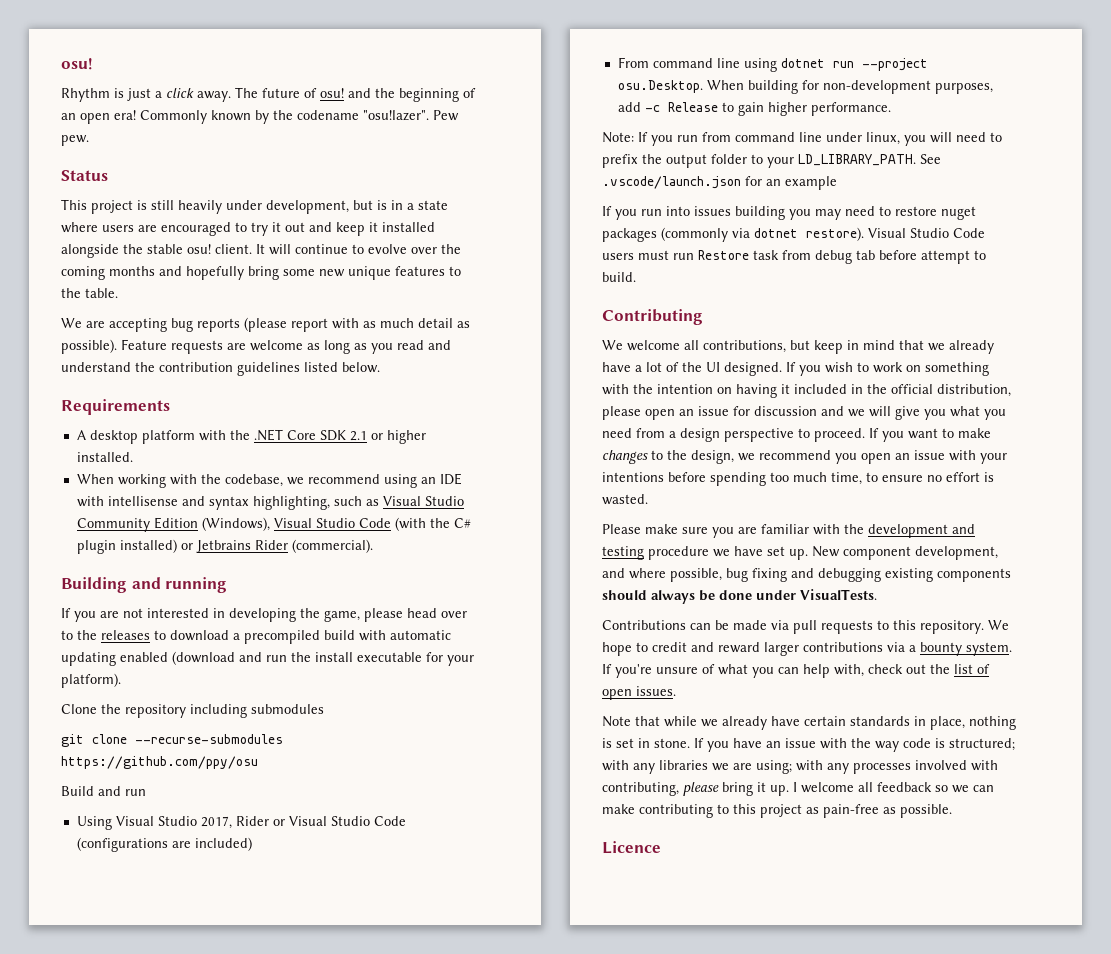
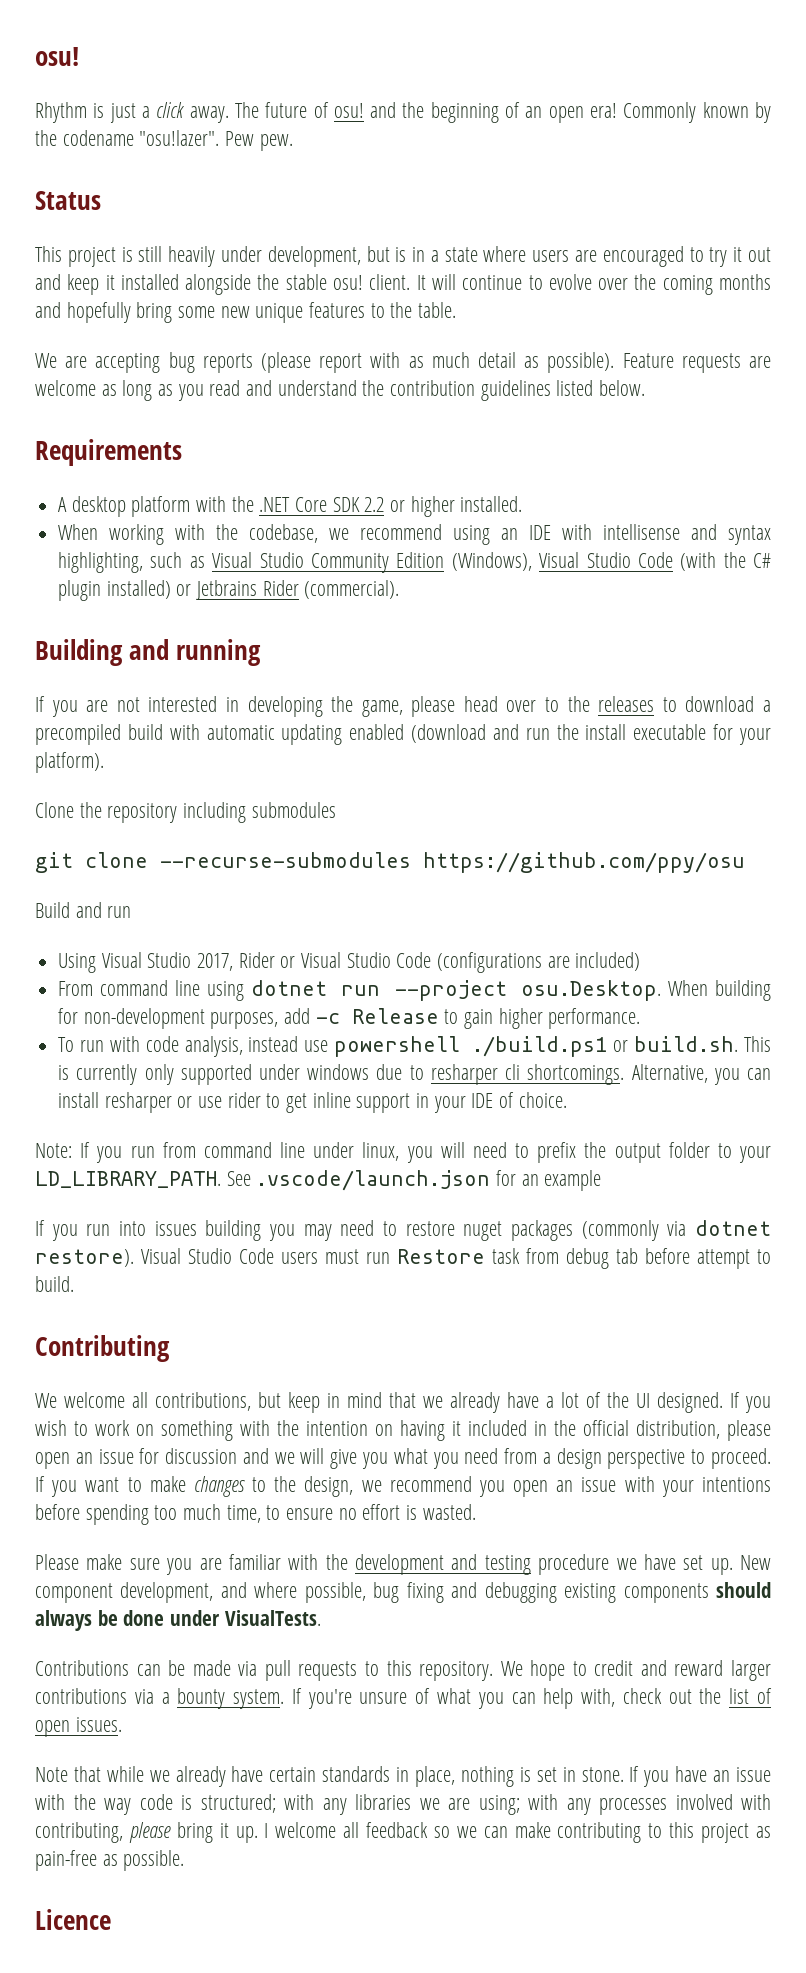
[349,431,367,441] 2.1 -> [364,497,385,512] 2.2
(891, 109) none -> [58,1036,771,1057] [58,1064,772,1085] [58,1092,567,1113] // To run with code analysis, instead use powershell ./build.ps1 or build.sh. This is currently only supported under windows due to resharper cli shortcomings. Alternative, you can install resharper or use rider to get inline support in your IDE of choice.

